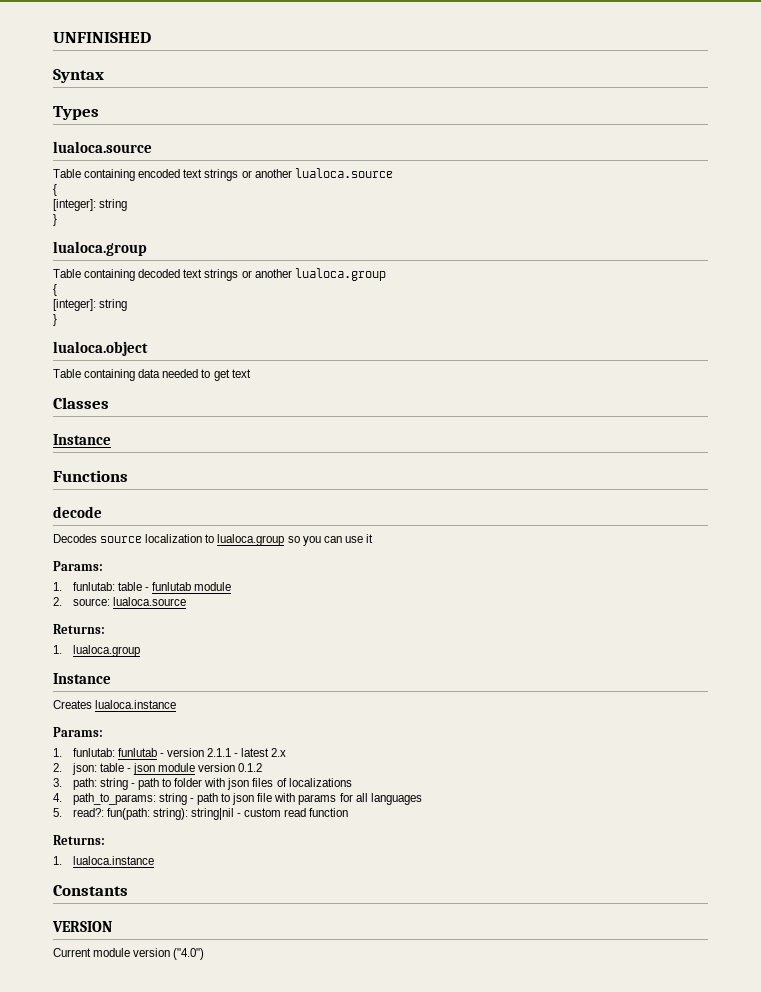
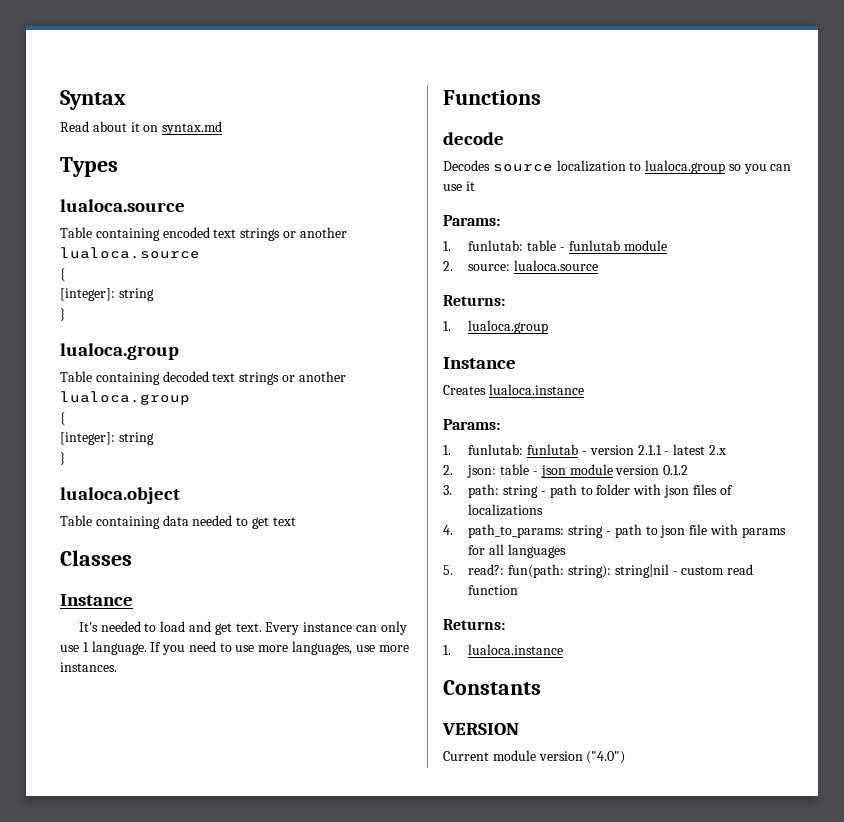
[53,32,151,43] [53,69,104,83] UNFINISHED // Syntax -> [60,90,126,110] [60,121,223,135] Syntax // Read about it on syntax.md
(111, 439) none -> [78,621,407,635] [60,641,409,655] [60,662,117,672] // It's needed to load and get text. Every instance can only use 1 language. If you need to use more languages, use more instances.

